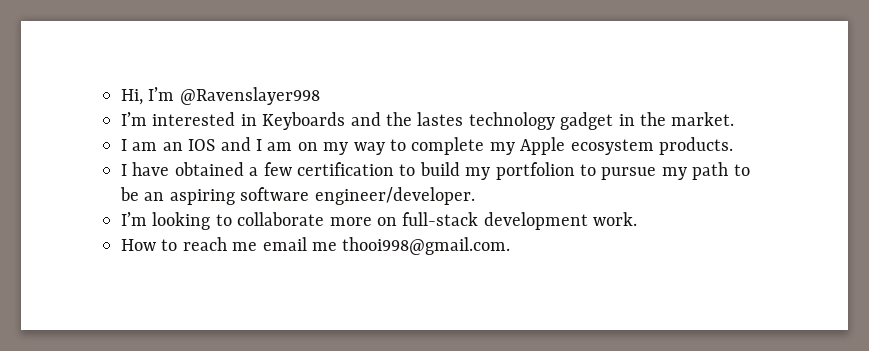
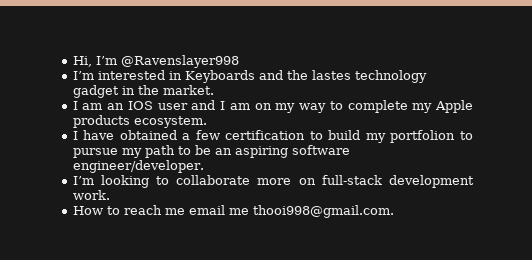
(216, 145) none -> [157,103,188,110] user
[570,137,733,155] ecosystem products. -> [72,115,207,128] products ecosystem.

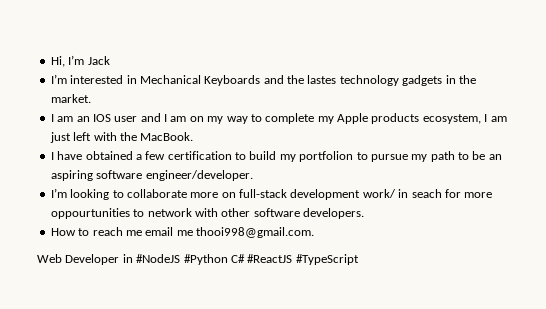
[120,55,239,68] @Ravenslayer998 -> [87,56,110,65] Jack
(182, 75) none -> [139,75,201,84] Mechanical
[72,85,119,98] gadget -> [402,75,443,86] gadgets
[133,116,207,128] ecosystem. -> [422,114,507,124] [49,132,194,143] ecosystem, I am just left with the MacBook.
[72,190,110,200] work. -> [362,189,493,198] [50,208,364,219] work/ in seach for more oppourtunities to network with other software developers.
(394, 211) none -> [37,254,359,265] // Web Developer in #NodeJS #Python C# #ReactJS #TypeScript

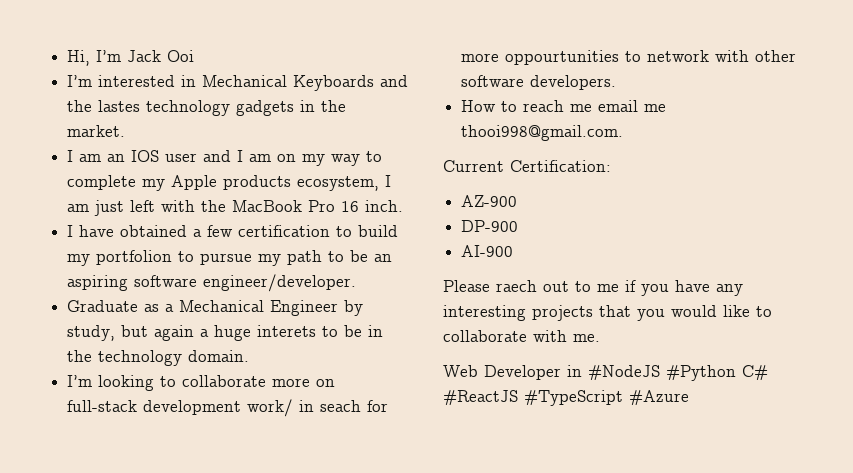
(110, 60) none -> [167,50,195,62] Ooi
[140,132,194,141] MacBook. -> [232,200,404,212] MacBook Pro 16 inch.
(253, 175) none -> [67,300,364,316] [67,325,384,341] [67,350,250,366] // Graduate as a Mechanical Engineer by study, but again a huge interets to be in the technology domain.
(314, 232) none -> [443,160,611,172] [461,195,518,207] [461,220,519,232] [461,245,514,257] [443,280,743,296] [443,305,772,321] [443,330,600,342] // Current Certification: // AZ-900 // DP-900 // AI-900 // Please raech out to me if you have any interesting projects that you would like to collaborate with me.
(359, 259) none -> [629,390,689,405] #Azure

